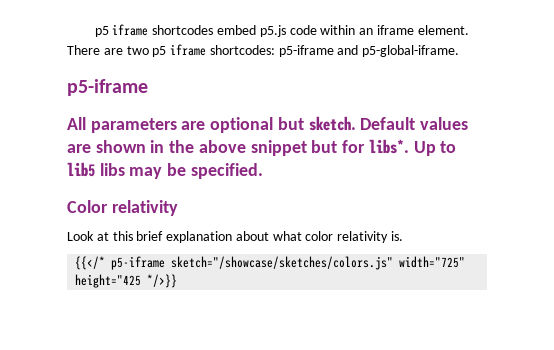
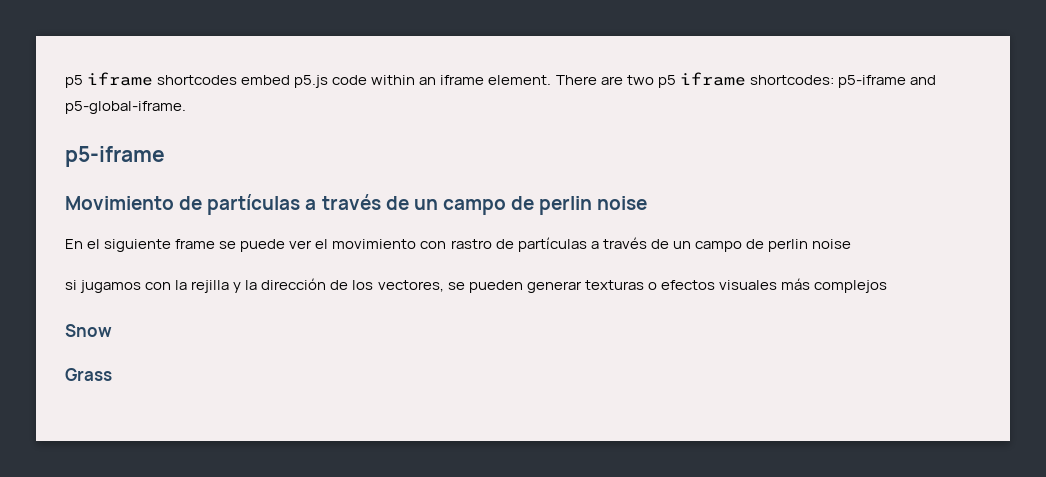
[67,116,469,133] [67,139,457,156] [67,162,263,179] [67,200,178,216] [67,231,404,243] [75,256,466,270] [75,274,178,288] All parameters are optional but sketch. Default values are shown in the above snippet but for libs*. Up to lib5 libs may be specified. // Color relativity // Look at this brief explanation about what color relativity is. // {{</* p5-iframe sketch="/showcase/sketches/colors.js" width="725" height="425 */>}} -> [65,194,648,215] [65,237,851,252] [65,278,887,293] [65,324,112,337] [65,368,112,381] Movimiento de partículas a través de un campo de perlin noise // En el siguiente frame se puede ver el movimiento con rastro de partículas a través de un campo de perlin noise // si jugamos con la rejilla y la dirección de los vectores, se pueden generar texturas o efectos visuales más complejos // Snow // Grass

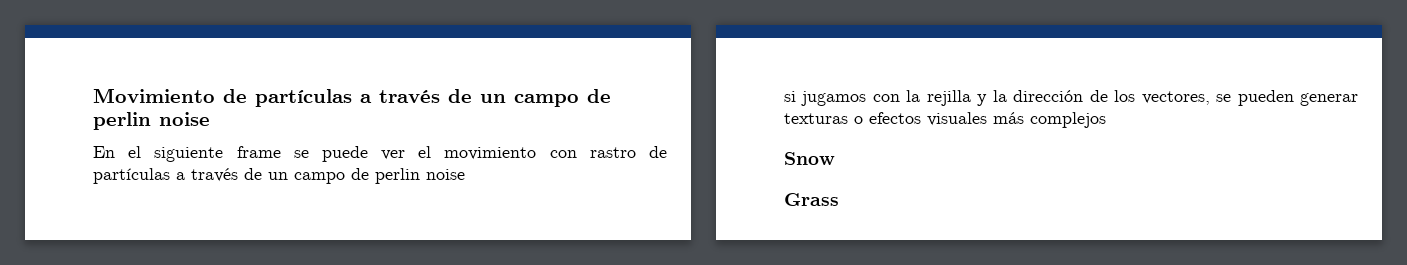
[65,72,936,88] [65,101,186,114] [65,146,165,167] p5 iframe shortcodes embed p5.js code within an iframe element. There are two p5 iframe shortcodes: p5-iframe and p5-global-iframe. // p5-iframe // -> (93, 95) none

